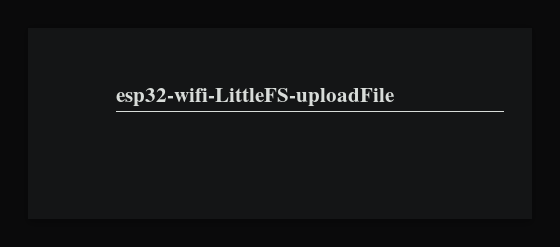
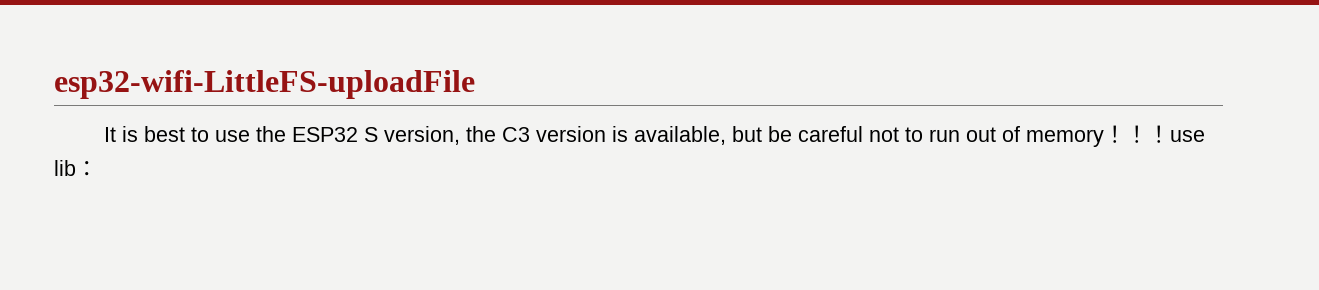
(394, 97) none -> [104,125,1206,147] [54,160,98,176] // It is best to use the ESP32 S version, the C3 version is available, but be careful not to run out of memory！！！use lib：

